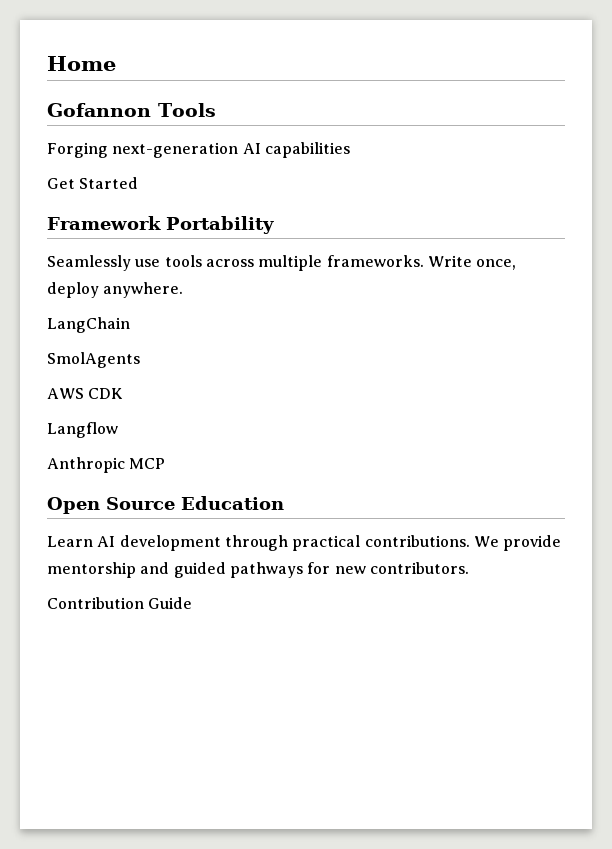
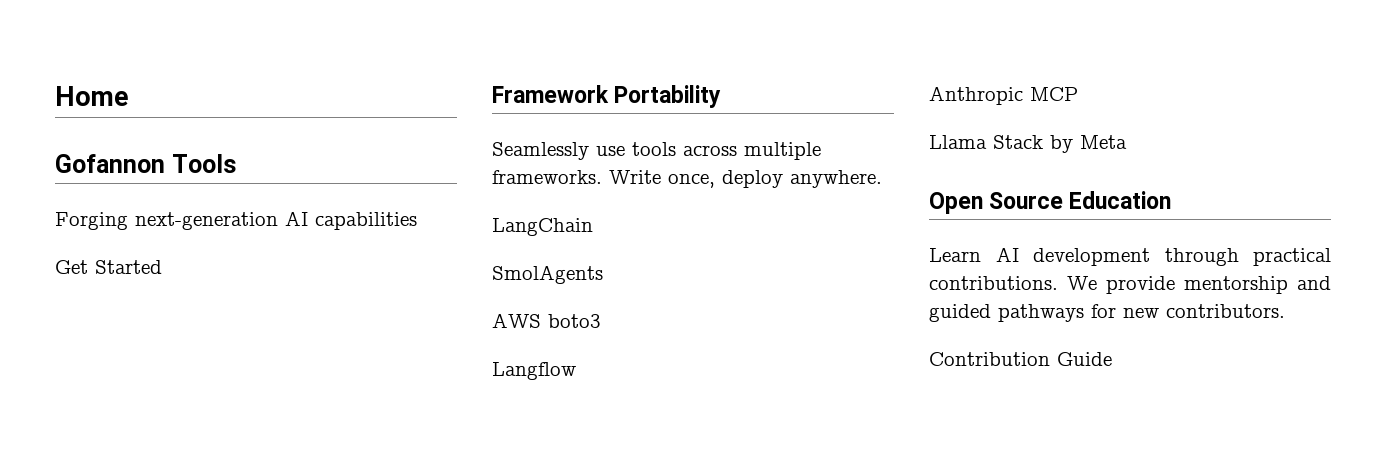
[88,388,124,399] CDK -> [548,314,601,328] boto3
(166, 463) none -> [929,135,1127,153] // Llama Stack by Meta

